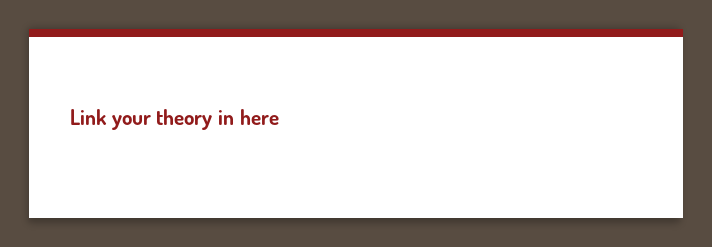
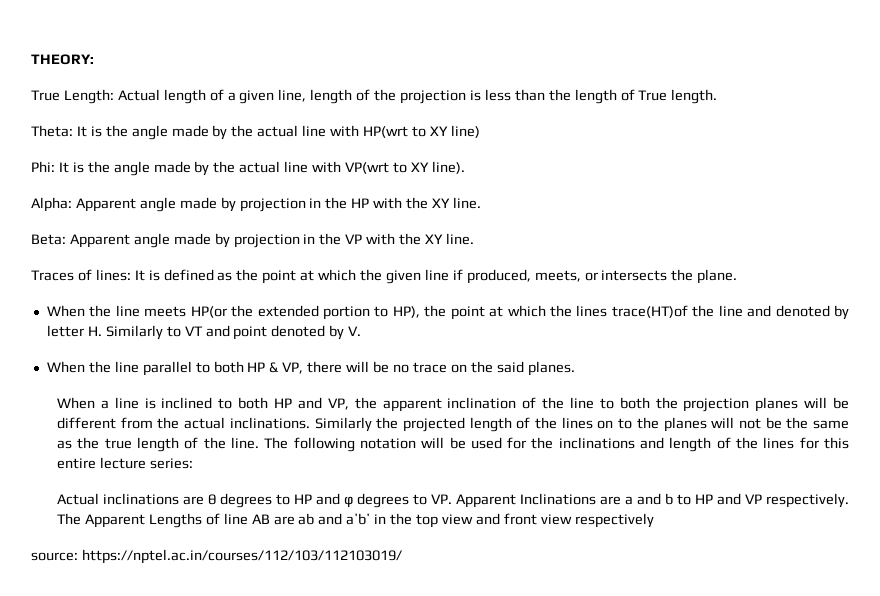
[70,109,279,130] Link your theory in here -> [31,54,94,65] [31,89,718,104] [31,125,480,140] [31,161,465,176] [31,197,481,212] [31,233,474,248] [31,269,738,284] [46,305,849,320] [46,325,362,340] [46,361,575,376] [57,397,850,412] [57,417,850,432] [57,437,850,452] [57,457,193,469] [57,493,849,508] [57,513,654,528] [31,549,402,564] THEORY: // True Length: Actual length of a given line, length of the projection is less than the length of True length. // Theta: It is the angle made by the actual line with HP(wrt to XY line) // Phi: It is the angle made by the actual line with VP(wrt to XY line). // Alpha: Apparent angle made by projection in the HP with the XY line. // Beta: Apparent angle made by projection in the VP with the XY line. // Traces of lines: It is defined as the point at which the given line if produced, meets, or intersects the plane. // When the line meets HP(or the extended portion to HP), the point at which the lines trace(HT)of the line and denoted by letter H. Similarly to VT and point denoted by V. // When the line parallel to both HP & VP, there will be no trace on the said planes. // When a line is inclined to both HP and VP, the apparent inclination of the line to both the projection planes will be different from the actual inclinations. Similarly the projected length of the lines on to the planes will not be the same as the true length of the line. The following notation will be used for the inclinations and length of the lines for this entire lecture series: // Actual inclinations are θ degrees to HP and φ degrees to VP. Apparent Inclinations are a and b to HP and VP respectively. The Apparent Lengths of line AB are ab and a΄b΄ in the top view and front view respectively // source: https://nptel.ac.in/courses/112/103/112103019/

